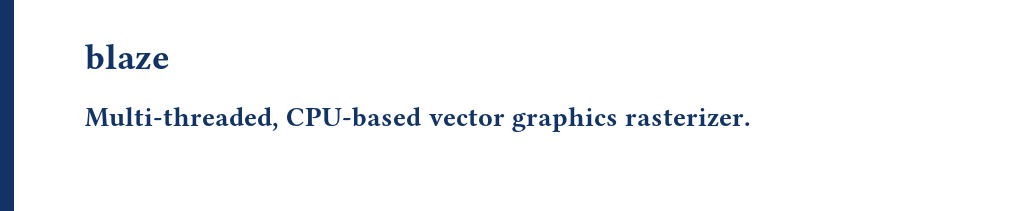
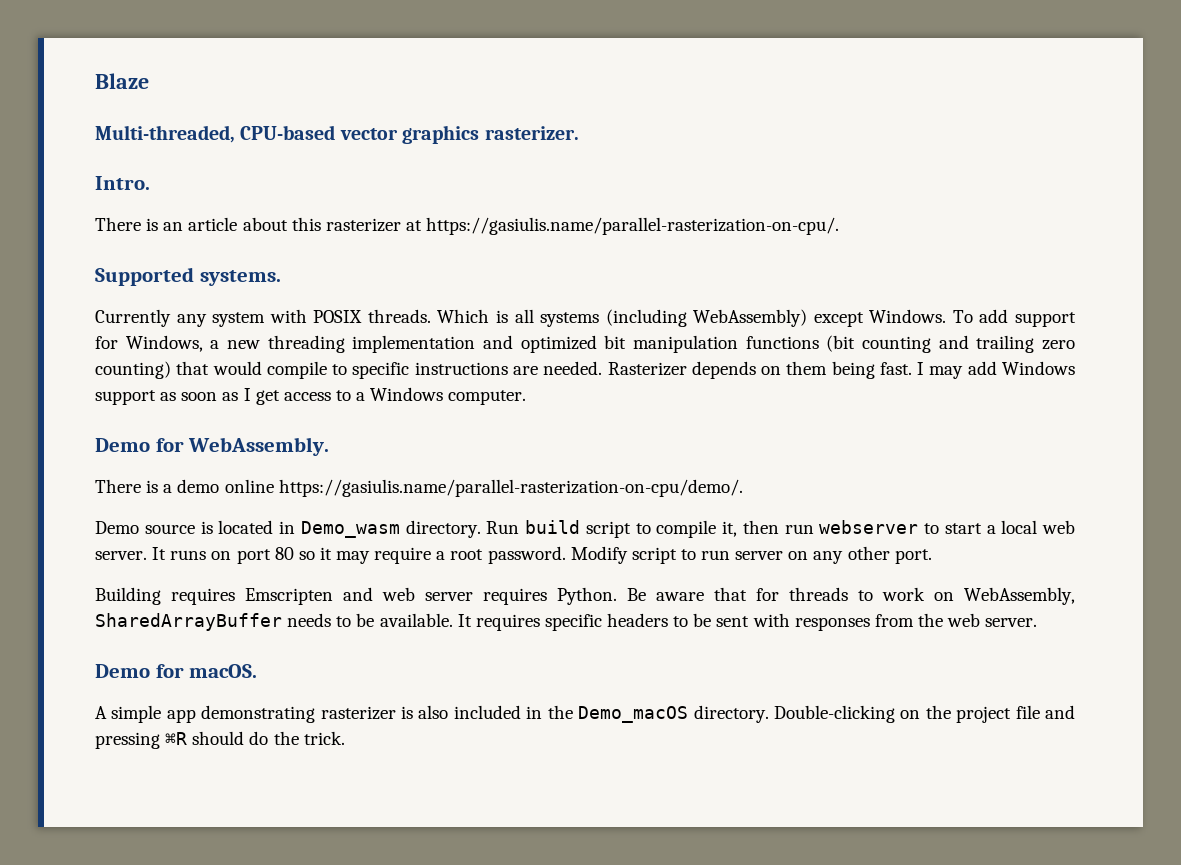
[85,44,170,70] blaze -> [95,73,149,89] Blaze
(752, 117) none -> [95,176,150,190] [95,217,840,235] [95,267,281,286] [95,309,1076,327] [95,335,1075,353] [95,361,1076,379] [95,387,527,405] [95,437,330,456] [95,479,743,497] [95,520,1075,538] [95,546,932,564] [95,587,1075,605] [95,613,1038,631] [95,664,258,678] [95,705,1075,723] [95,731,345,749] // Intro. // There is an article about this rasterizer at https://gasiulis.name/parallel-rasterization-on-cpu/. // Supported systems. // Currently any system with POSIX threads. Which is all systems (including WebAssembly) except Windows. To add support for Windows, a new threading implementation and optimized bit manipulation functions (bit counting and trailing zero counting) that would compile to specific instructions are needed. Rasterizer depends on them being fast. I may add Windows support as soon as I get access to a Windows computer. // Demo for WebAssembly. // There is a demo online https://gasiulis.name/parallel-rasterization-on-cpu/demo/. // Demo source is located in Demo_wasm directory. Run build script to compile it, then run webserver to start a local web server. It runs on port 80 so it may require a root password. Modify script to run server on any other port. // Building requires Emscripten and web server requires Python. Be aware that for threads to work on WebAssembly, SharedArrayBuffer needs to be available. It requires specific headers to be sent with responses from the web server. // Demo for macOS. // A simple app demonstrating rasterizer is also included in the Demo_macOS directory. Double-clicking on the project file and pressing ⌘R should do the trick.

